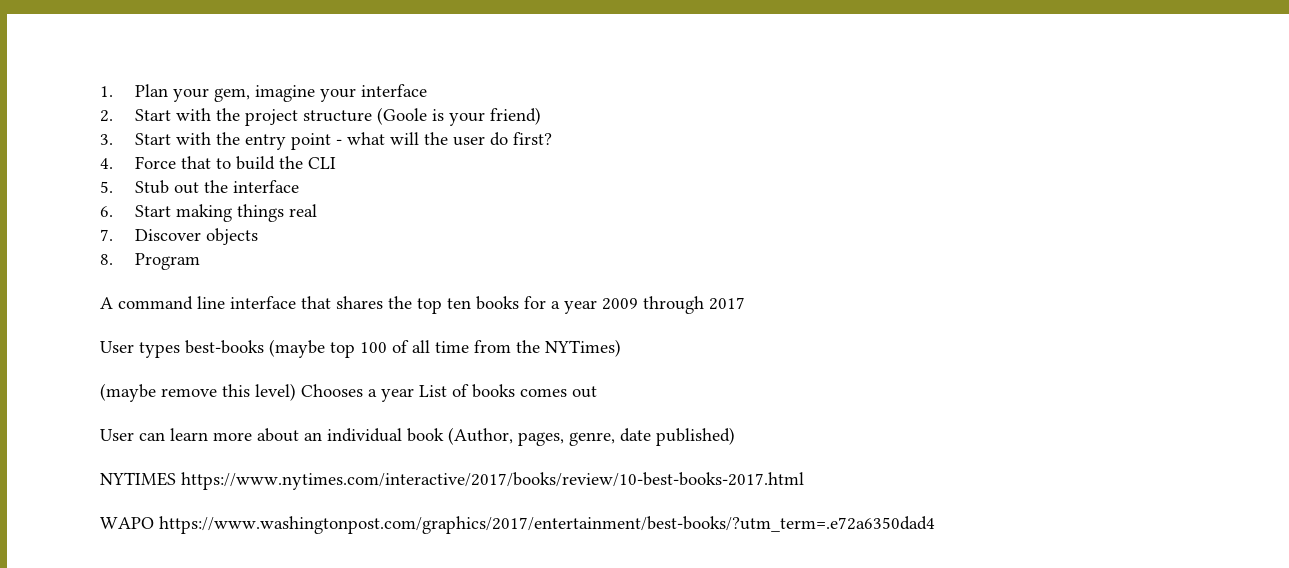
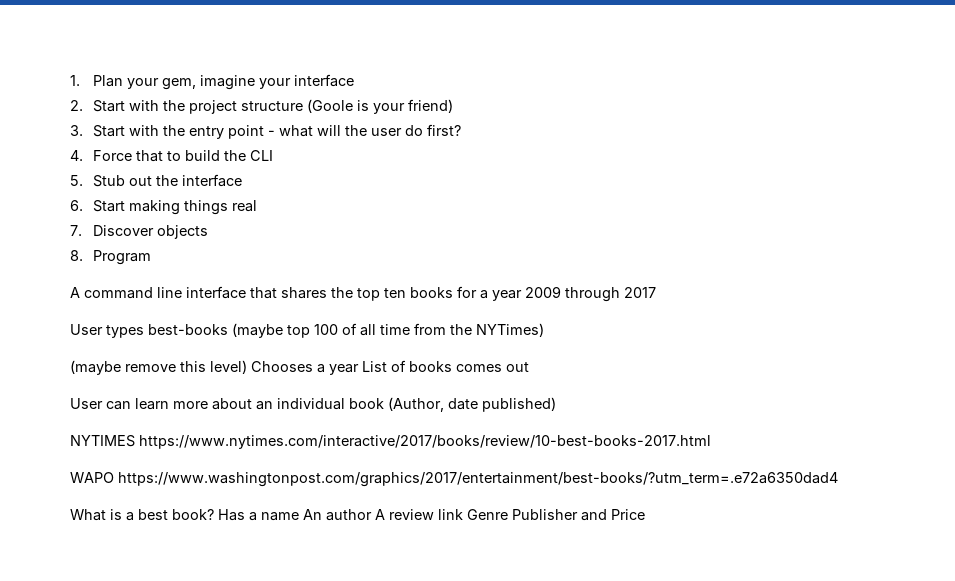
[518,432,615,446] pages, genre, -> (444, 404) none
(935, 525) none -> [70,509,645,521] // What is a best book? Has a name An author A review link Genre Publisher and Price

